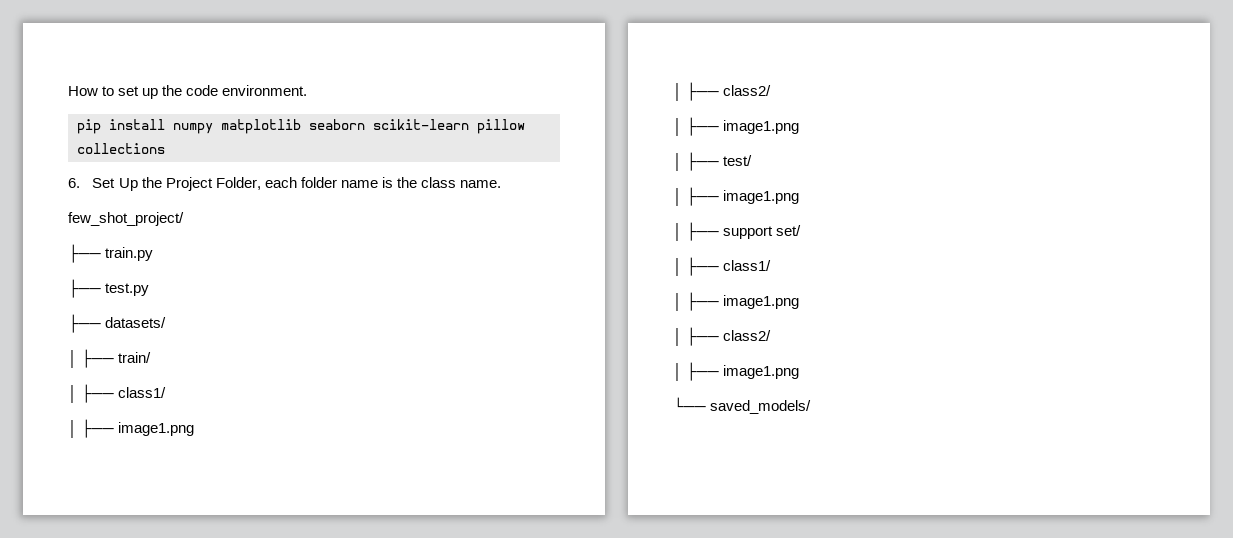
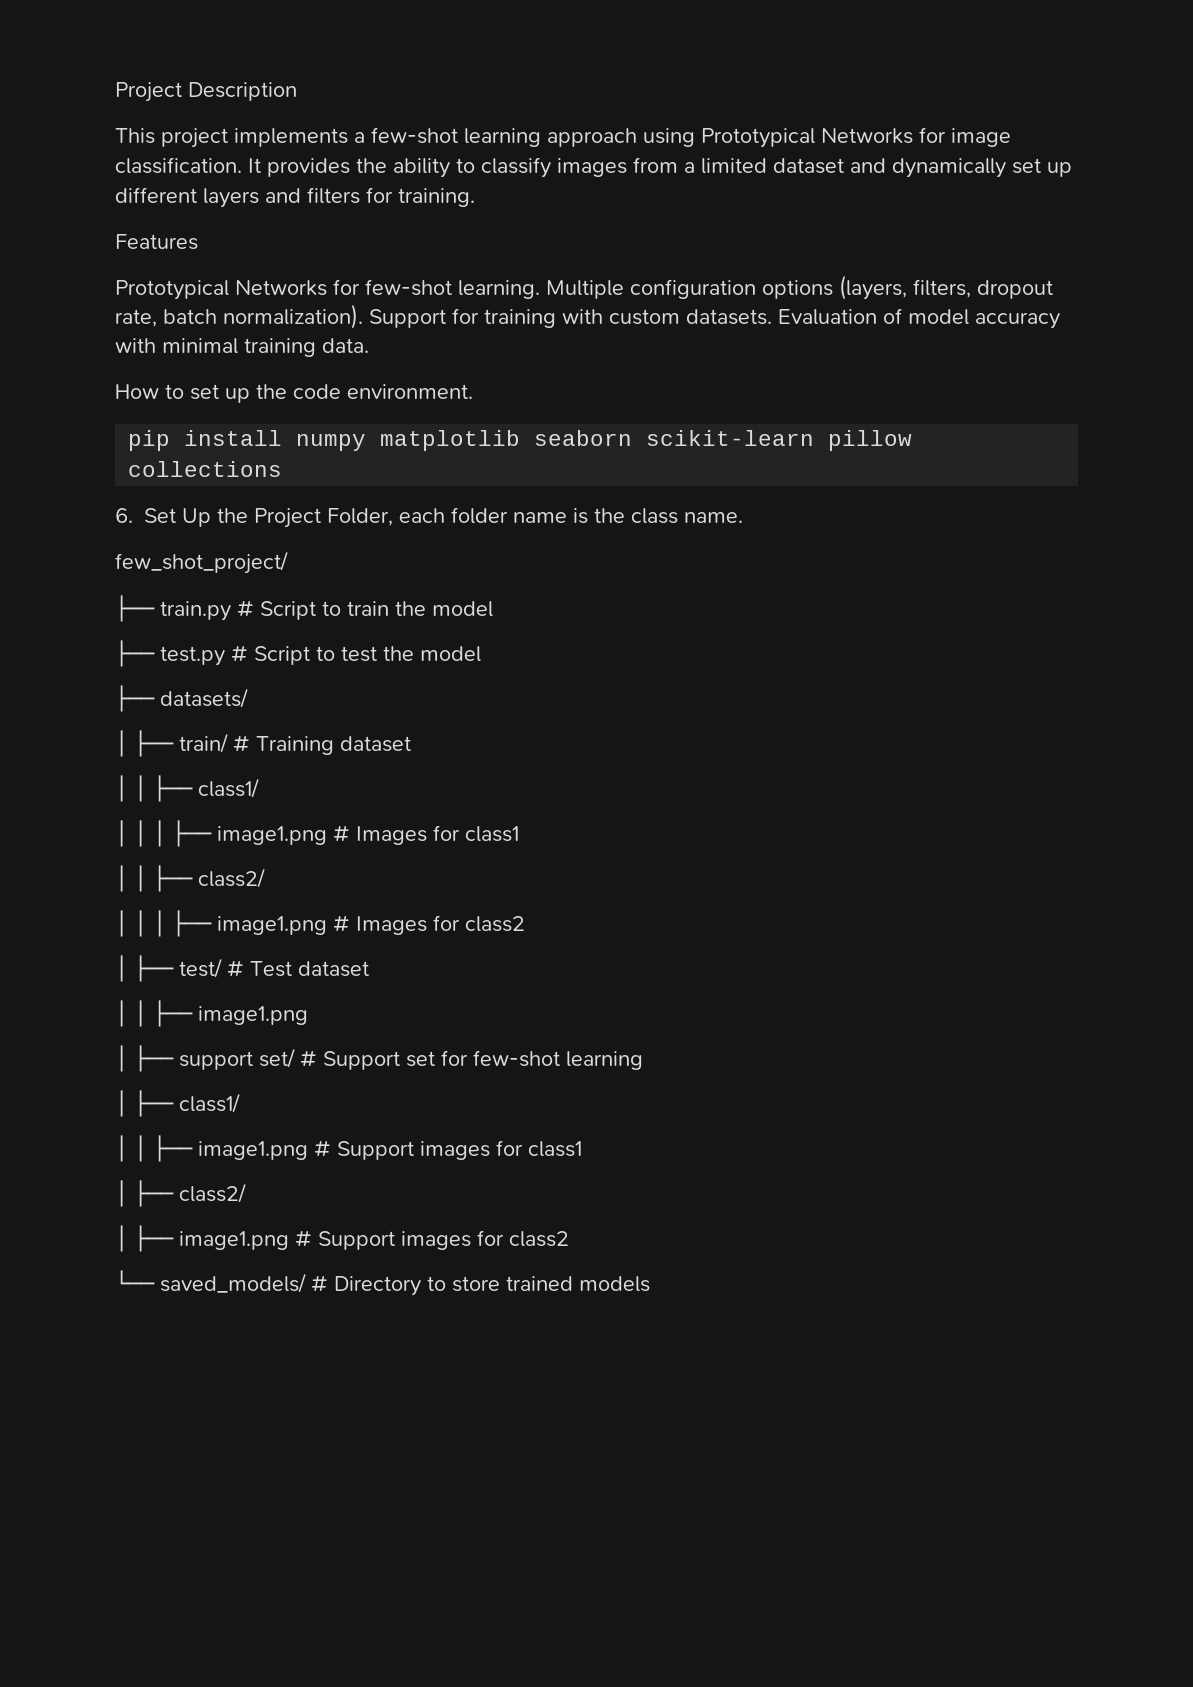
(68, 91) none -> [115,82,297,102] [115,127,1011,148] [115,157,1072,178] [115,187,475,208] [115,234,198,250] [115,275,1053,300] [115,304,1060,329] [115,338,369,357] Project Description // This project implements a few-shot learning approach using Prototypical Networks for image classification. It provides the ability to classify images from a limited dataset and dynamically set up different layers and filters for training. // Features // Prototypical Networks for few-shot learning. Multiple configuration options (layers, filters, dropout rate, batch normalization). Support for training with custom datasets. Evaluation of model accuracy with minimal training data. //
[68,279,150,298] // ├── test.py -> [237,600,493,620] [115,640,481,667] # Script to train the model // ├── test.py # Script to test the model
[68,384,167,403] [68,419,195,438] [673,82,772,101] [673,117,800,136] [673,152,753,171] [673,187,800,206] [673,222,802,241] [673,257,772,276] [673,292,800,311] [673,327,772,346] [673,362,800,381] [673,397,812,414] // │ ├── class1/ // │ ├── image1.png // │ ├── class2/ // │ ├── image1.png // │ ├── test/ // │ ├── image1.png // │ ├── support set/ // │ ├── class1/ // │ ├── image1.png // │ ├── class2/ // │ ├── image1.png // └── saved_models/ -> [233,735,411,755] [115,775,259,802] [115,820,519,847] [115,865,265,892] [115,910,525,937] [115,955,369,982] [115,1000,308,1027] [115,1045,643,1072] [115,1090,240,1117] [115,1135,582,1162] [115,1180,246,1207] [115,1225,569,1252] [115,1270,650,1296] # Training dataset // │ │ ├── class1/ // │ │ │ ├── image1.png # Images for class1 // │ │ ├── class2/ // │ │ │ ├── image1.png # Images for class2 // │ ├── test/ # Test dataset // │ │ ├── image1.png // │ ├── support set/ # Support set for few-shot learning // │ ├── class1/ // │ │ ├── image1.png # Support images for class1 // │ ├── class2/ // │ ├── image1.png # Support images for class2 // └── saved_models/ # Directory to store trained models

